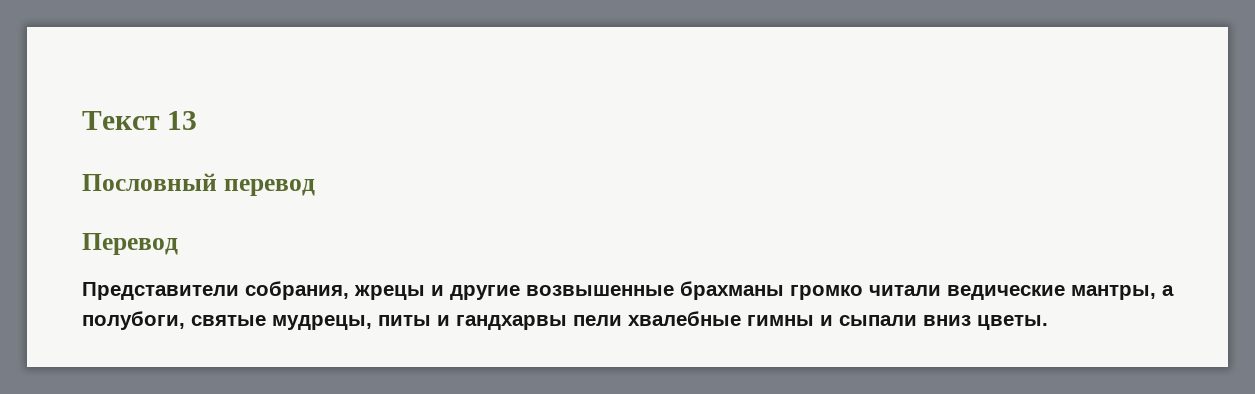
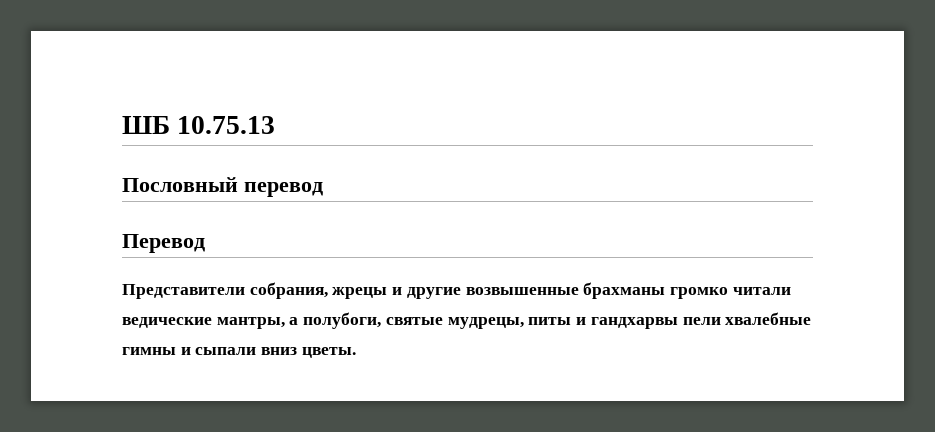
[82,111,197,130] Текст 13 -> [122,116,276,134] ШБ 10.75.13

